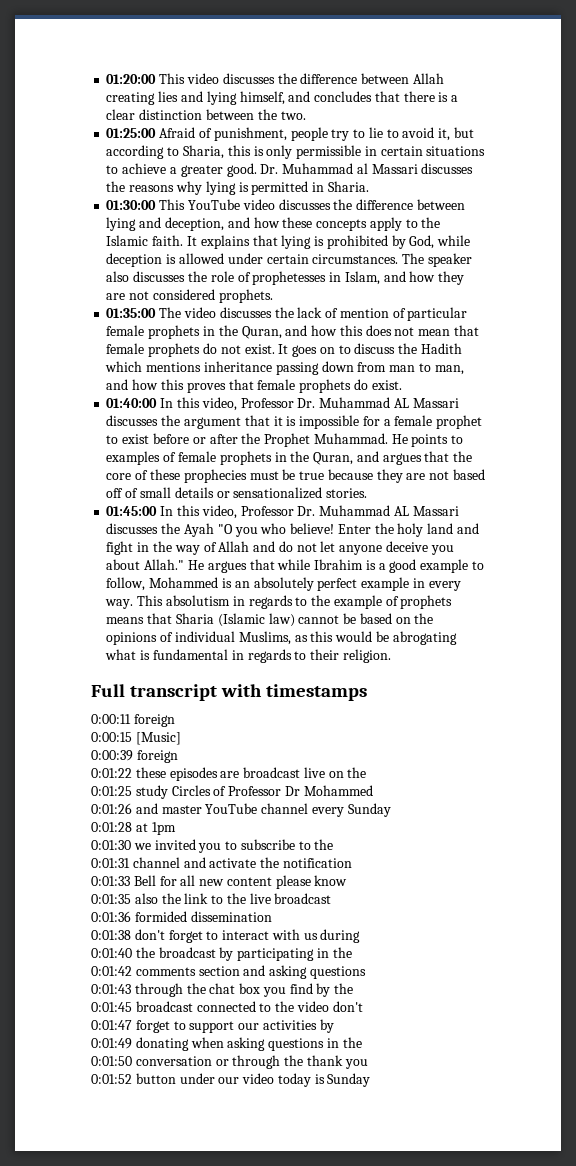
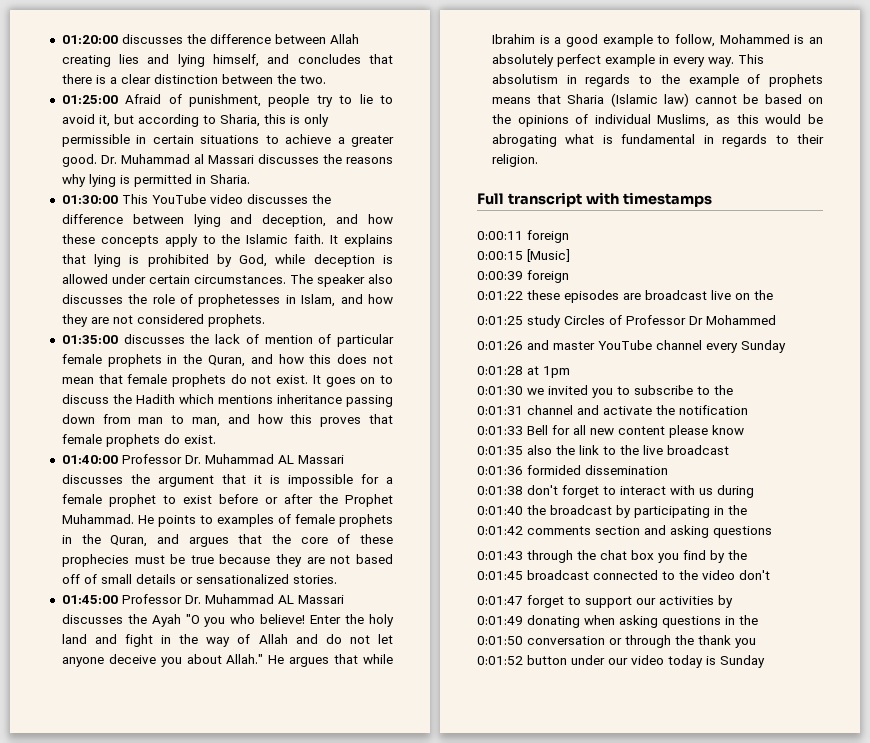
[159,73,219,84] This video -> (118, 39) none
[159,307,216,318] The video -> (118, 339) none
[160,397,237,411] In this video, -> (118, 459) none
[160,505,237,519] In this video, -> (118, 599) none

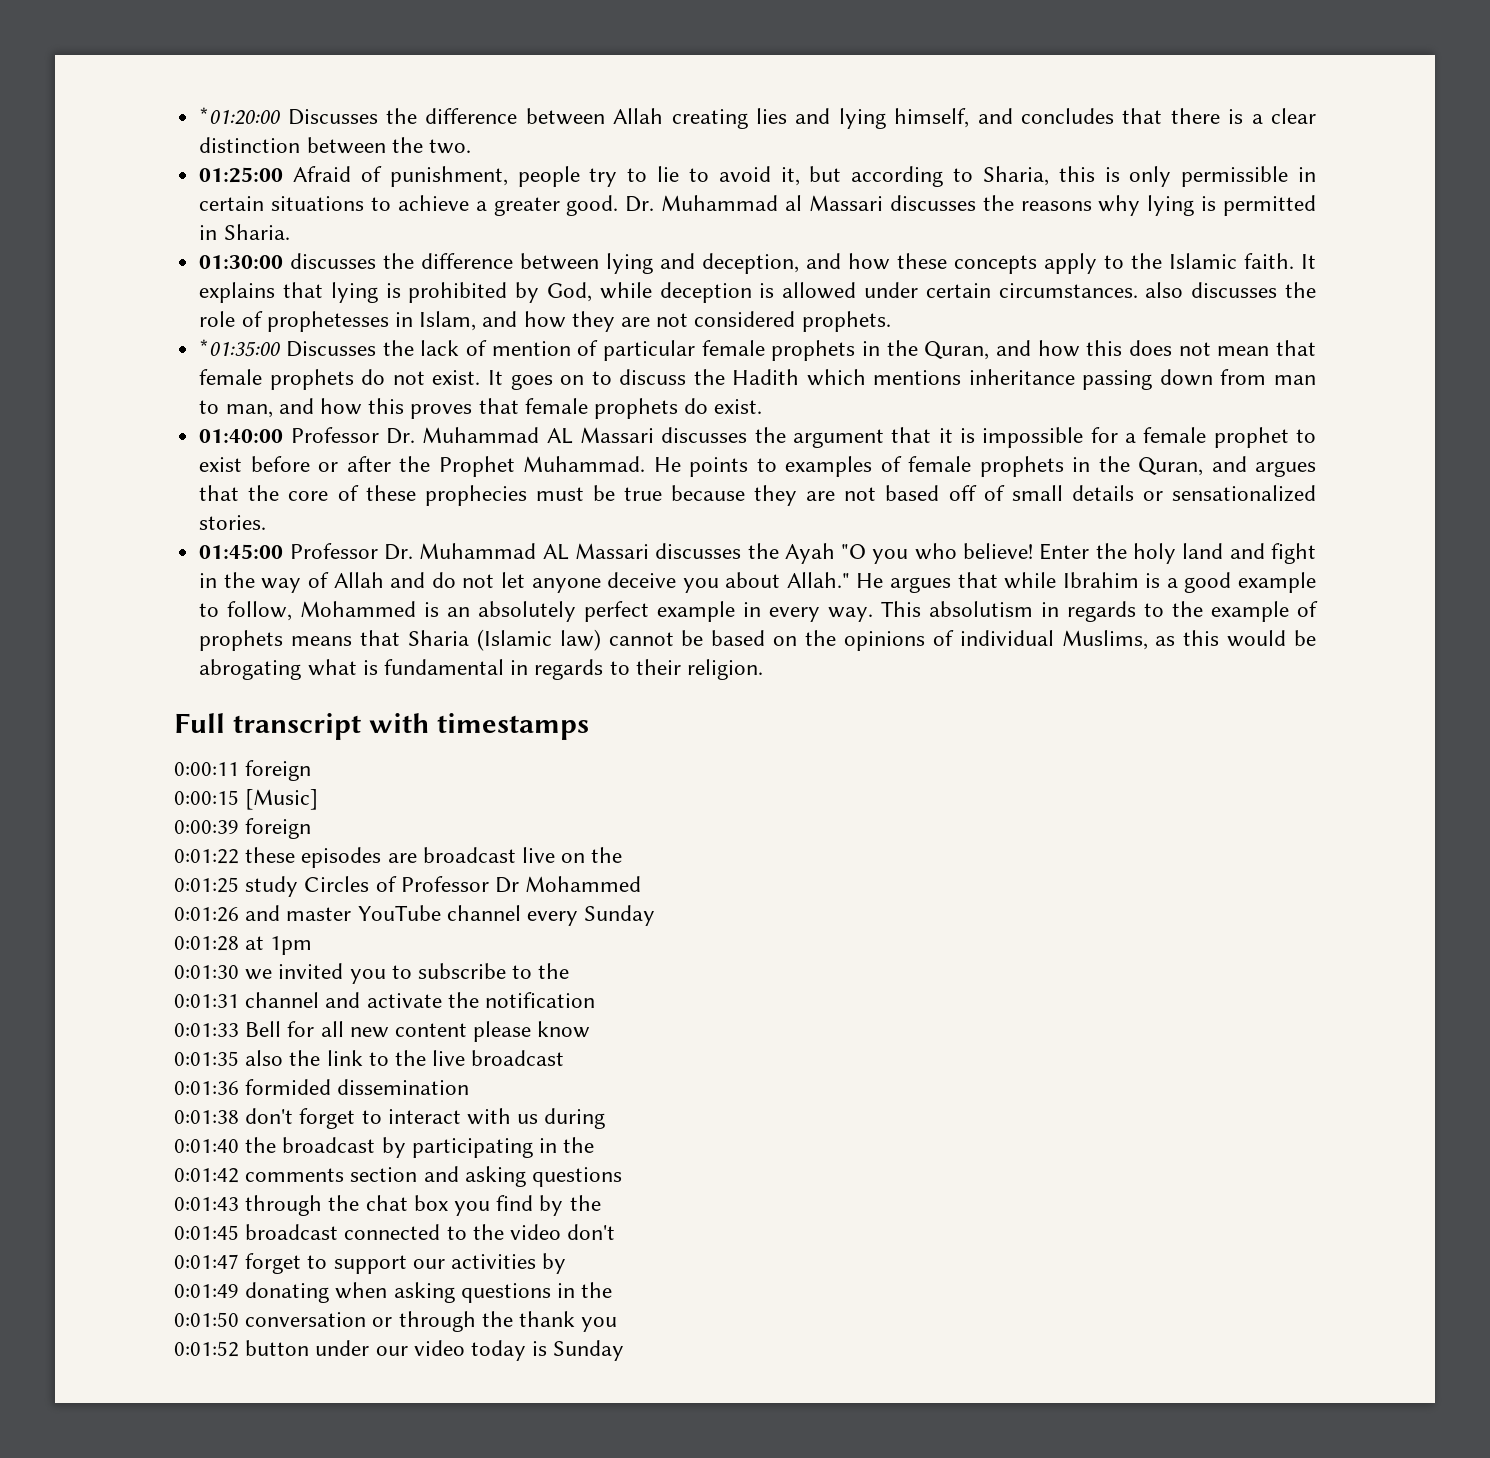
[61,34,183,44] 01:20:00 discusses -> [199,107,378,125] *01:20:00 Discusses
[121,194,243,204] This YouTube video -> (284, 262) none
[289,274,365,287] The speaker -> (1138, 290) none
[61,334,185,344] 01:35:00 discusses -> [199,339,376,357] *01:35:00 Discusses

